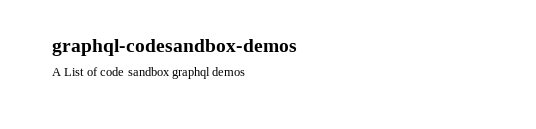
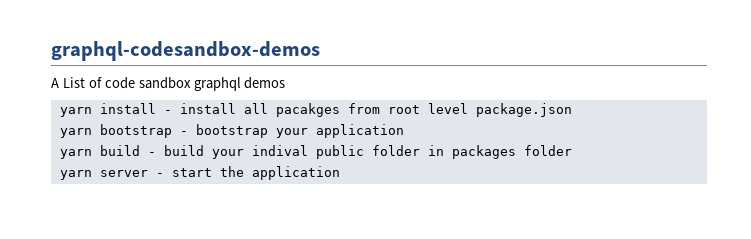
(246, 71) none -> [59,103,572,117] [59,124,404,138] [59,145,572,159] [59,166,340,180] // yarn install - install all pacakges from root level package.json // yarn bootstrap - bootstrap your application // yarn build - build your indival public folder in packages folder // yarn server - start the application

